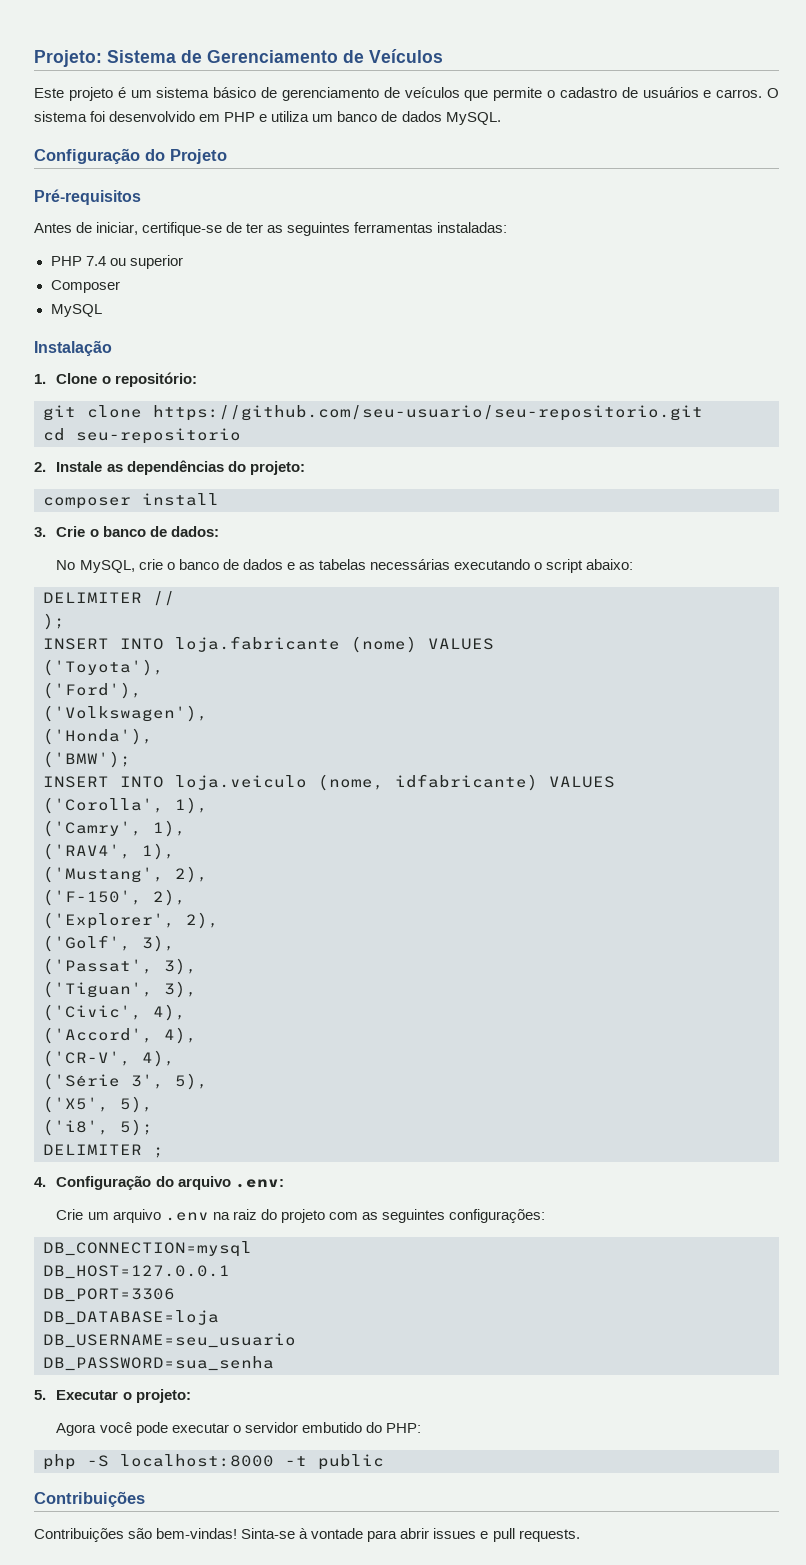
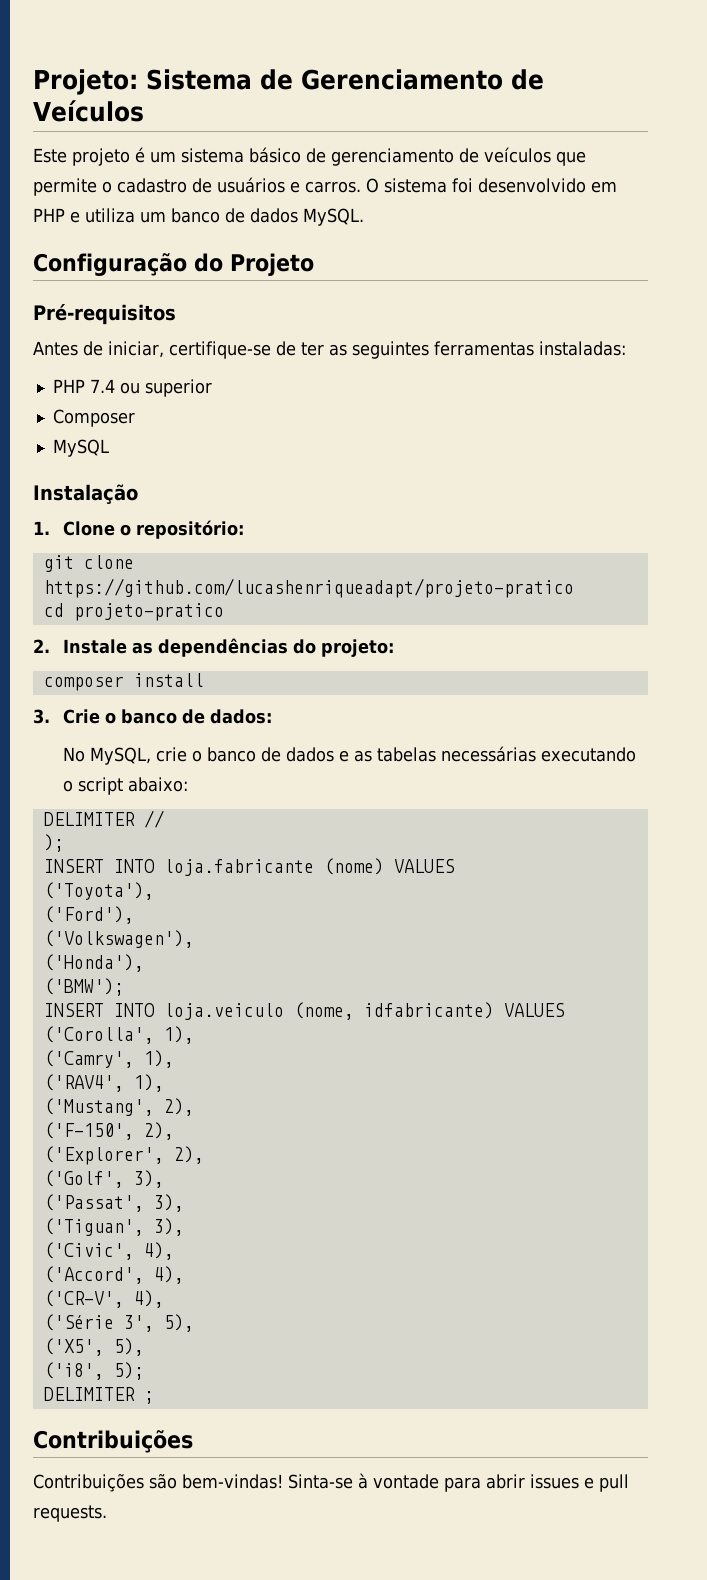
[153,405,703,421] https://github.com/seu-usuario/seu-repositorio.git -> [43,578,574,598] https://github.com/lucashenriqueadapt/projeto-pratico
[76,428,241,444] seu-repositorio -> [73,603,224,621] projeto-pratico
[34,1175,284,1190] [56,1209,546,1223] [43,1241,252,1257] [43,1265,230,1279] [43,1288,175,1302] [43,1310,219,1325] [43,1333,296,1348] [43,1356,274,1371] [34,1389,191,1403] [56,1422,421,1436] [43,1454,384,1470] // 4. Configuração do arquivo .env: // Crie um arquivo .env na raiz do projeto com as seguintes configurações: // DB_CONNECTION=mysql // DB_HOST=127.0.0.1 // DB_PORT=3306 // DB_DATABASE=loja // DB_USERNAME=seu_usuario // DB_PASSWORD=sua_senha // 5. Executar o projeto: // Agora você pode executar o servidor embutido do PHP: // php -S localhost:8000 -t public -> (154, 1397) none

